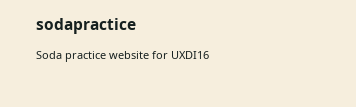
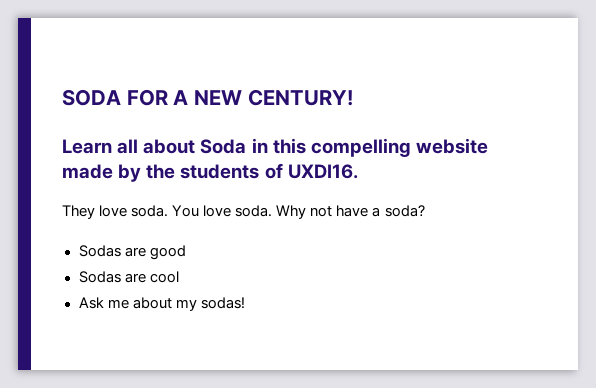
[36,18,136,34] [36,51,209,62] sodapractice // Soda practice website for UXDI16 -> [62,89,353,106] [62,138,488,157] [62,163,358,182] [62,205,425,219] [78,245,186,260] [78,271,179,283] [78,297,245,311] SODA FOR A NEW CENTURY! // Learn all about Soda in this compelling website made by the students of UXDI16. // They love soda. You love soda. Why not have a soda? // Sodas are good // Sodas are cool // Ask me about my sodas!

